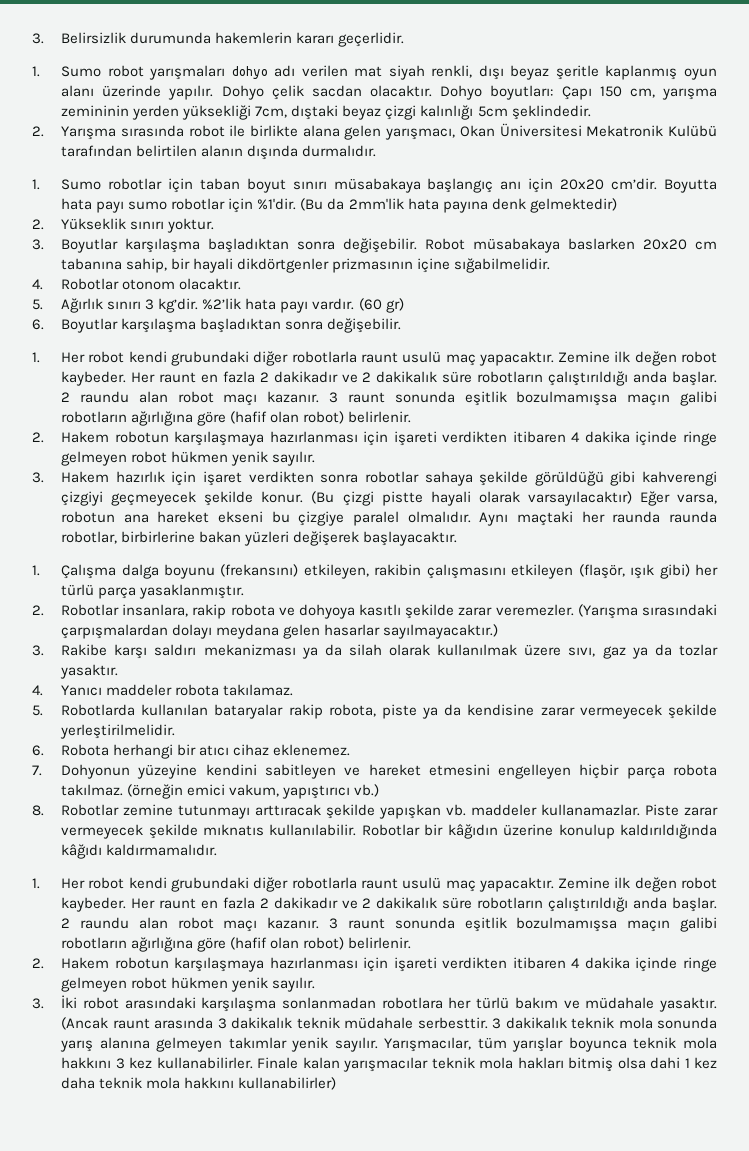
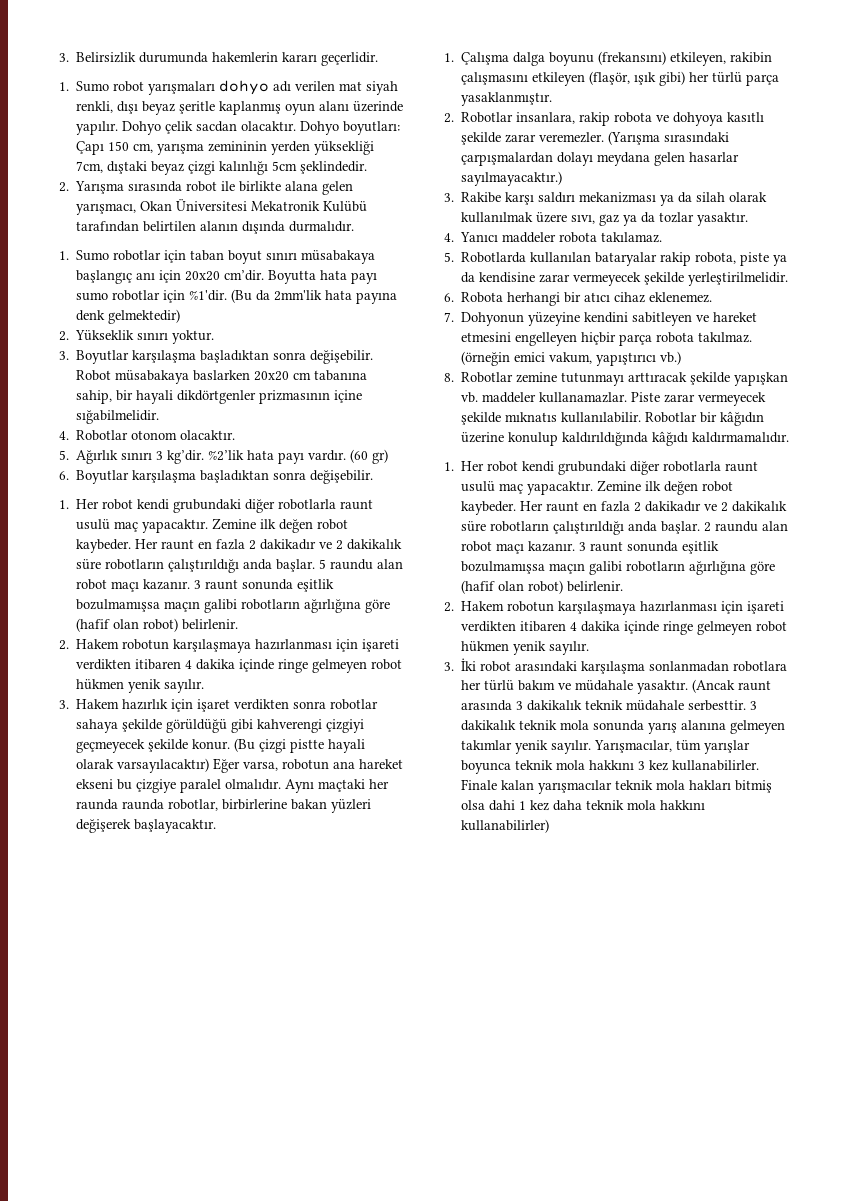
[61,392,71,402] 2 -> [319,559,327,569] 5

